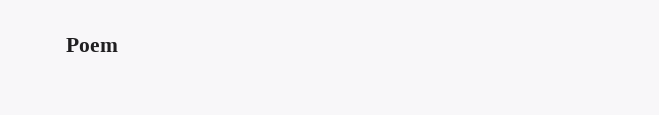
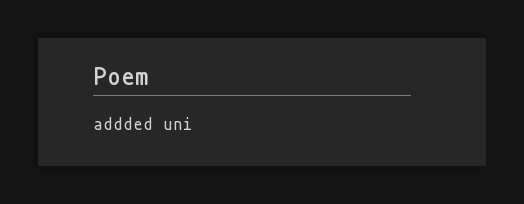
(118, 45) none -> [93,117,192,130] // addded uni

